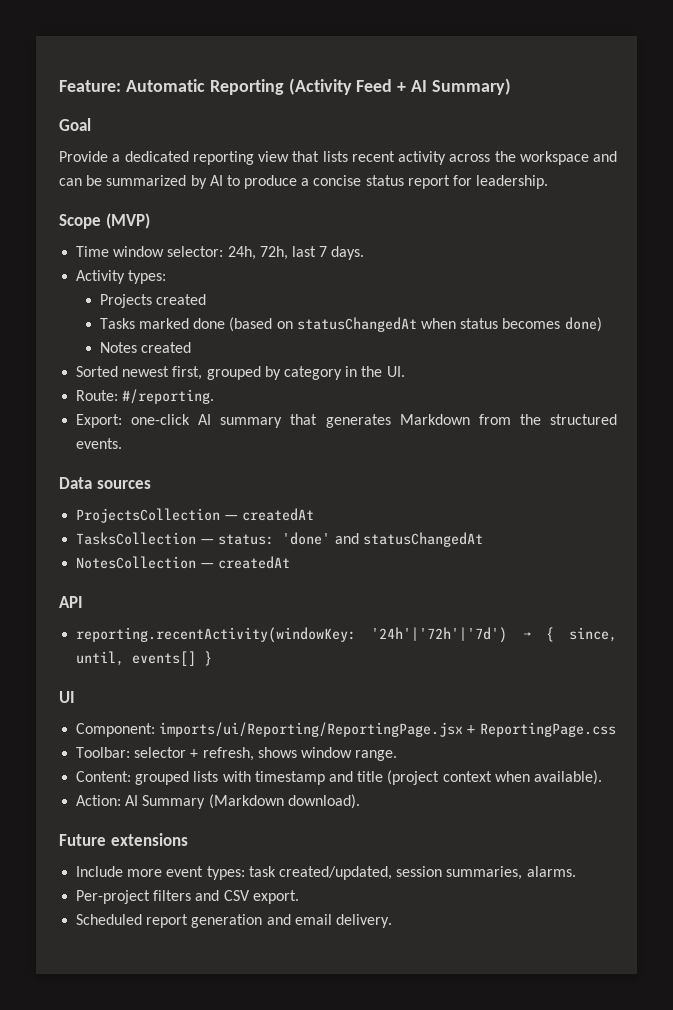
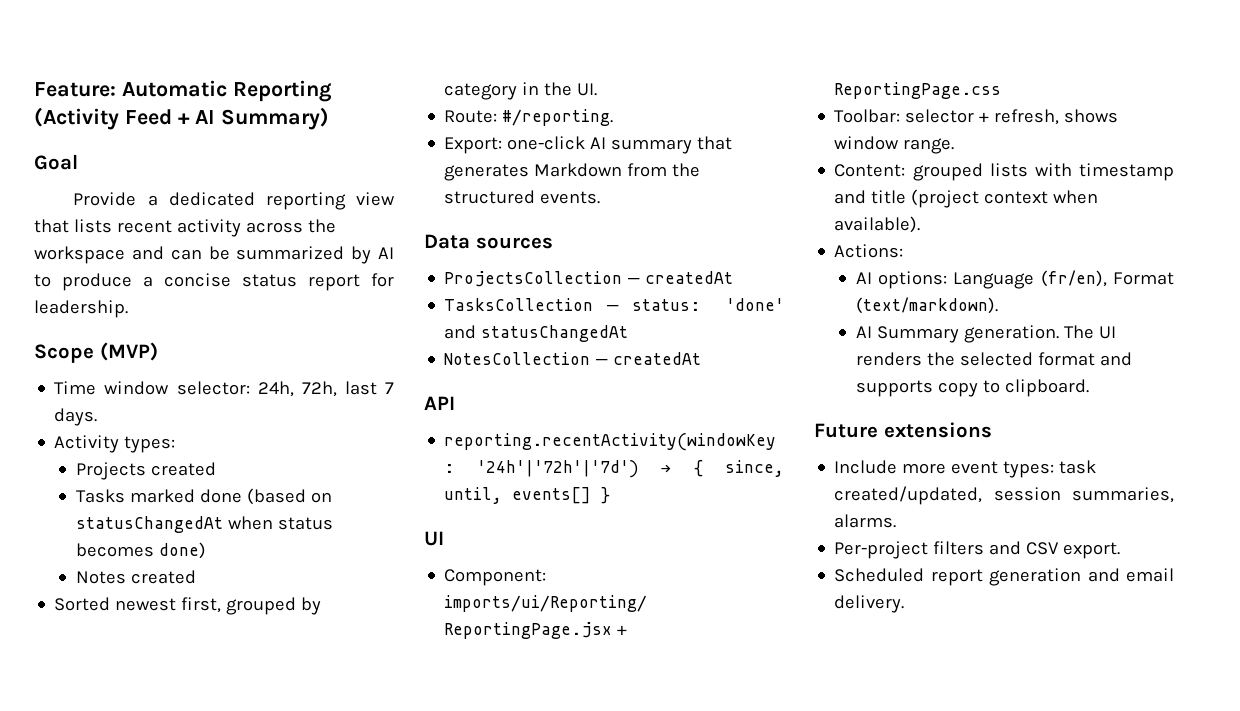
[76,794,360,809] Action: AI Summary (Markdown download). -> [834,244,904,258] [855,270,1174,289] [855,297,998,314] [855,325,1116,343] [855,352,1132,366] [855,379,1089,397] Actions: // AI options: Language (fr/en), Format (text/markdown). // AI Summary generation. The UI renders the selected format and supports copy to clipboard.

